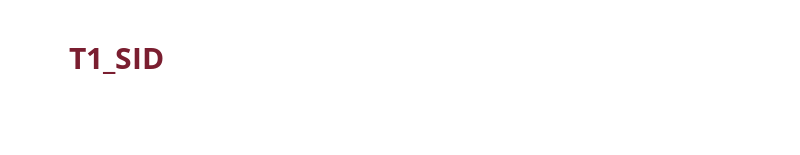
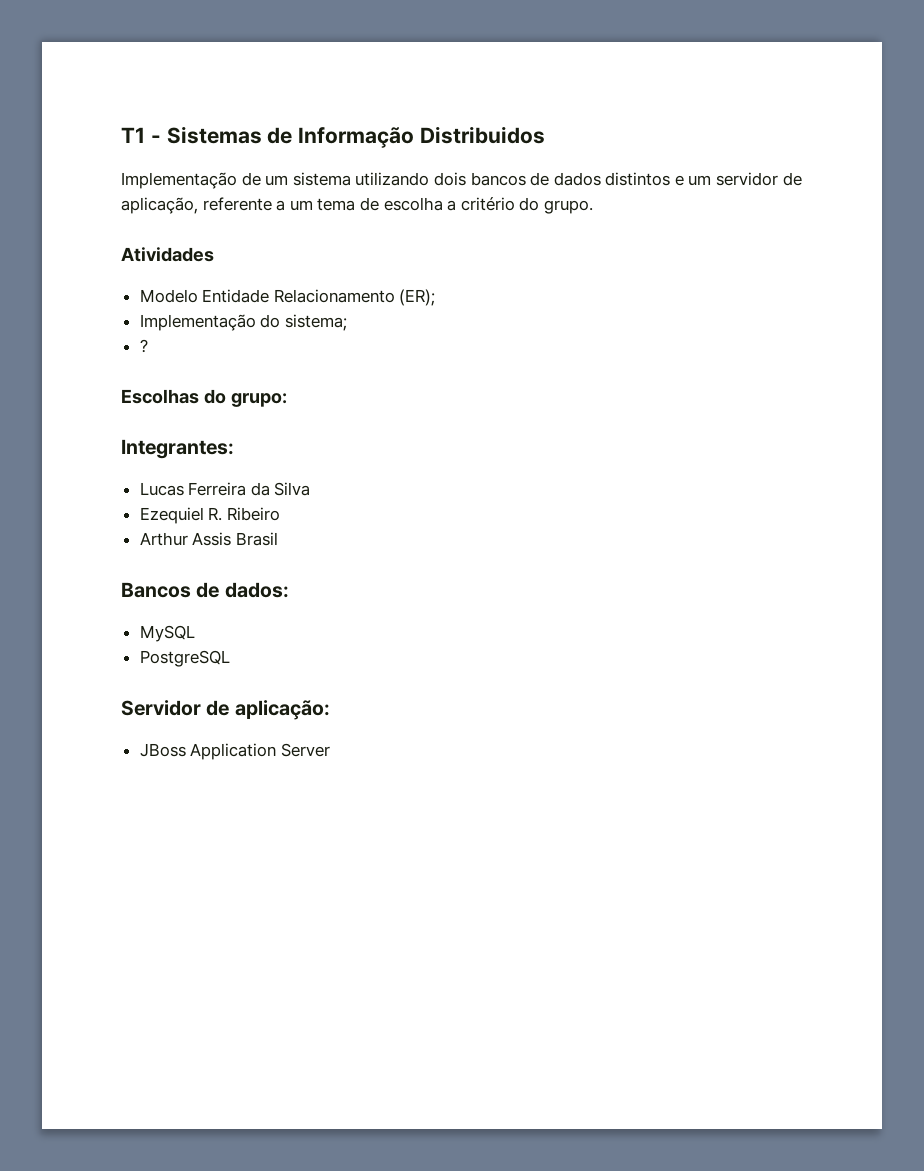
[69,48,164,74] T1_SID -> [121,126,546,148] [121,172,802,189] [121,197,593,214] [121,247,214,262] [139,289,436,306] [139,314,347,331] [139,339,148,353] [121,389,287,407] [121,439,234,459] [139,482,311,496] [139,507,280,524] [139,532,278,546] [121,582,289,598] [139,625,195,642] [139,650,230,667] [121,700,330,720] [139,743,330,760] T1 - Sistemas de Informação Distribuidos // Implementação de um sistema utilizando dois bancos de dados distintos e um servidor de aplicação, referente a um tema de escolha a critério do grupo. // Atividades // Modelo Entidade Relacionamento (ER); // Implementação do sistema; // ? // Escolhas do grupo: // Integrantes: // Lucas Ferreira da Silva // Ezequiel R. Ribeiro // Arthur Assis Brasil // Bancos de dados: // MySQL // PostgreSQL // Servidor de aplicação: // JBoss Application Server

